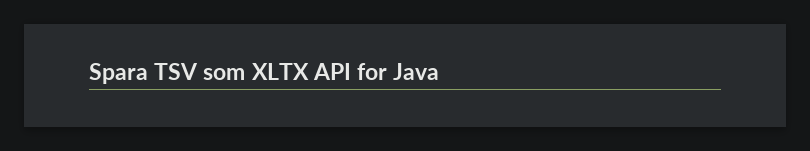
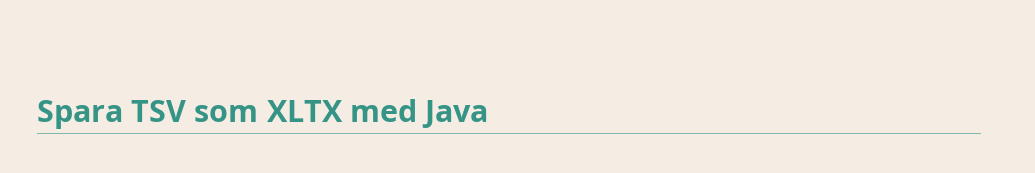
[312,63,388,80] API for -> [349,99,417,122] med

